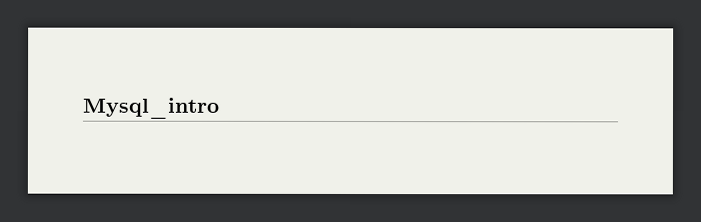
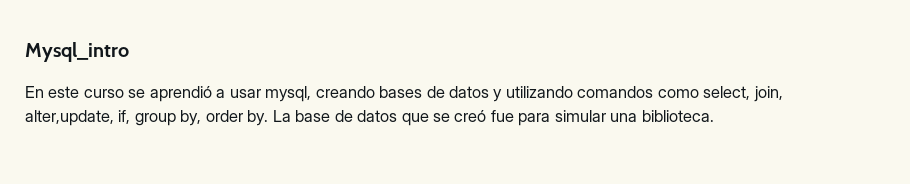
(220, 108) none -> [25,86,783,102] [25,110,714,126] // En este curso se aprendió a usar mysql, creando bases de datos y utilizando comandos como select, join, alter,update, if, group by, order by. La base de datos que se creó fue para simular una biblioteca.

